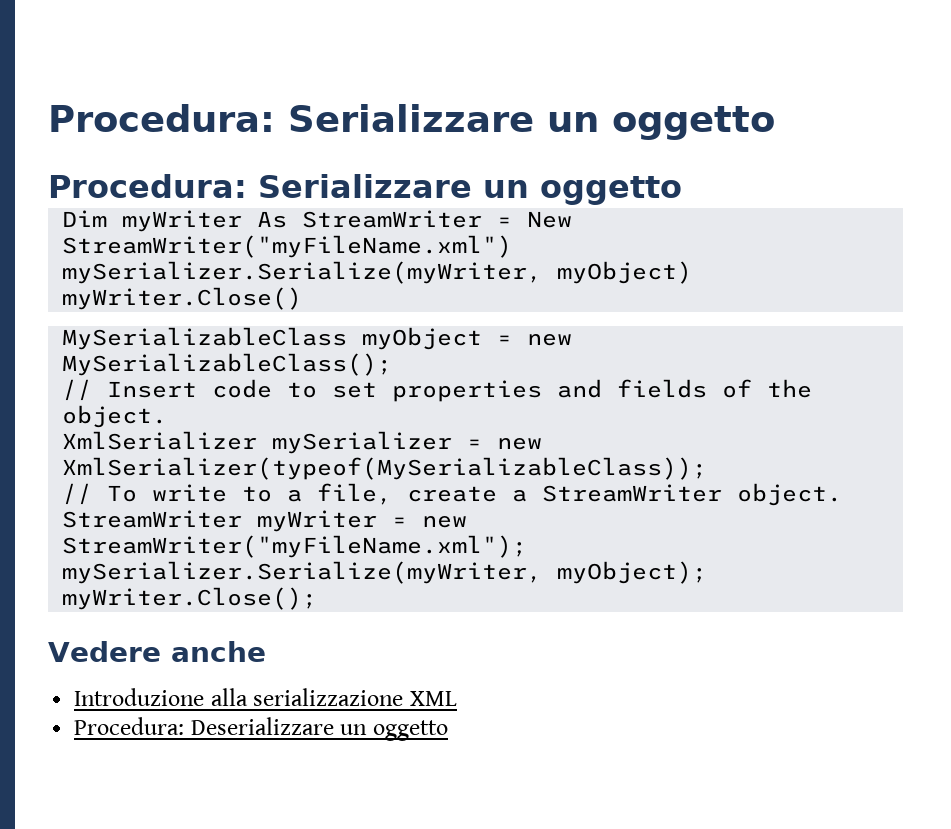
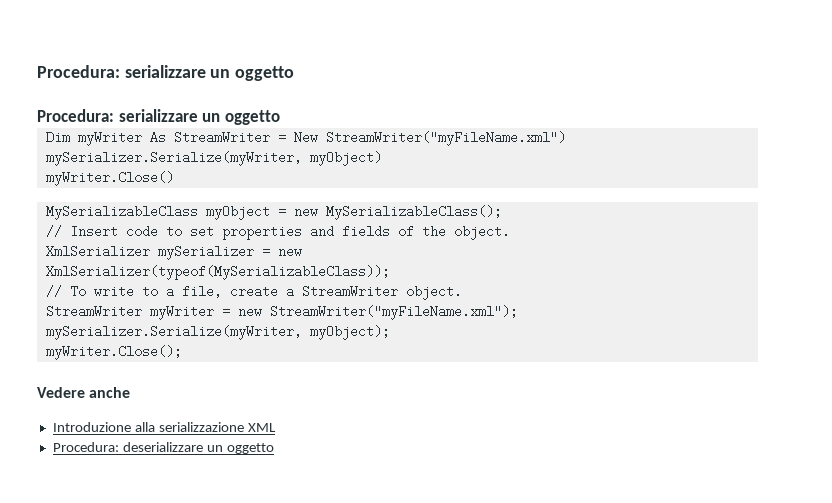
[48,104,534,132] Procedura: Serializzare -> [37,65,206,78] Procedura: serializzare
[258,174,472,198] Serializzare -> [118,109,198,122] serializzare
[190,717,334,735] Deserializzare -> [122,442,203,452] deserializzare

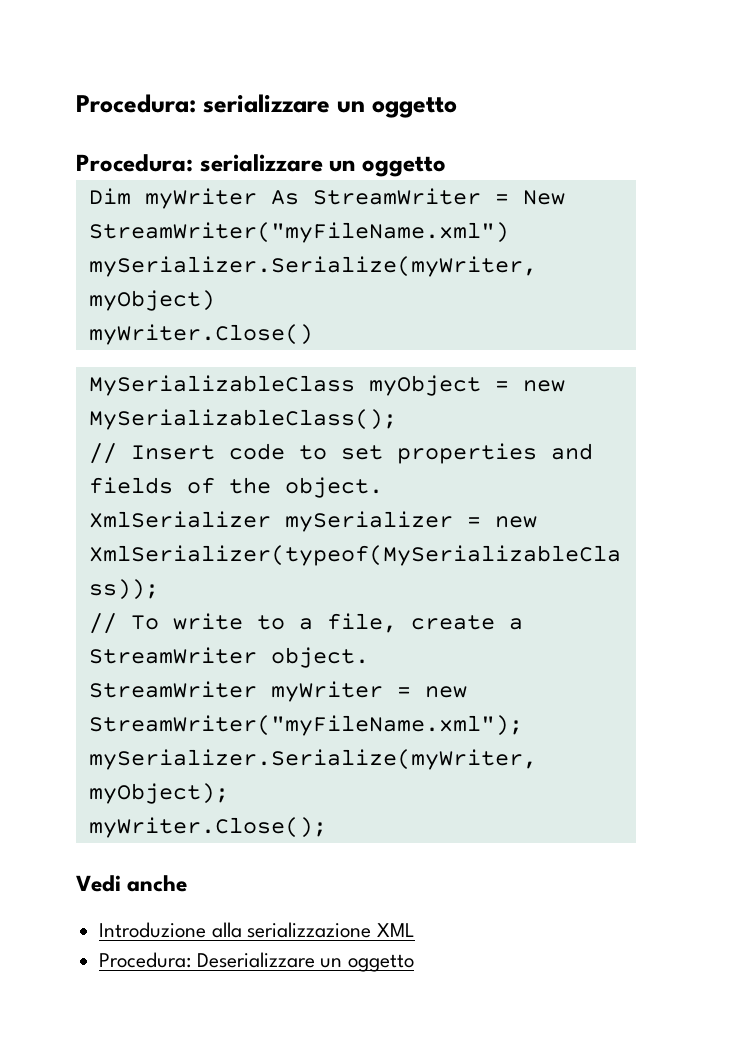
[37,387,85,398] Vedere -> [76,875,121,892] Vedi
[122,442,203,452] deserializzare -> [196,952,315,968] Deserializzare

